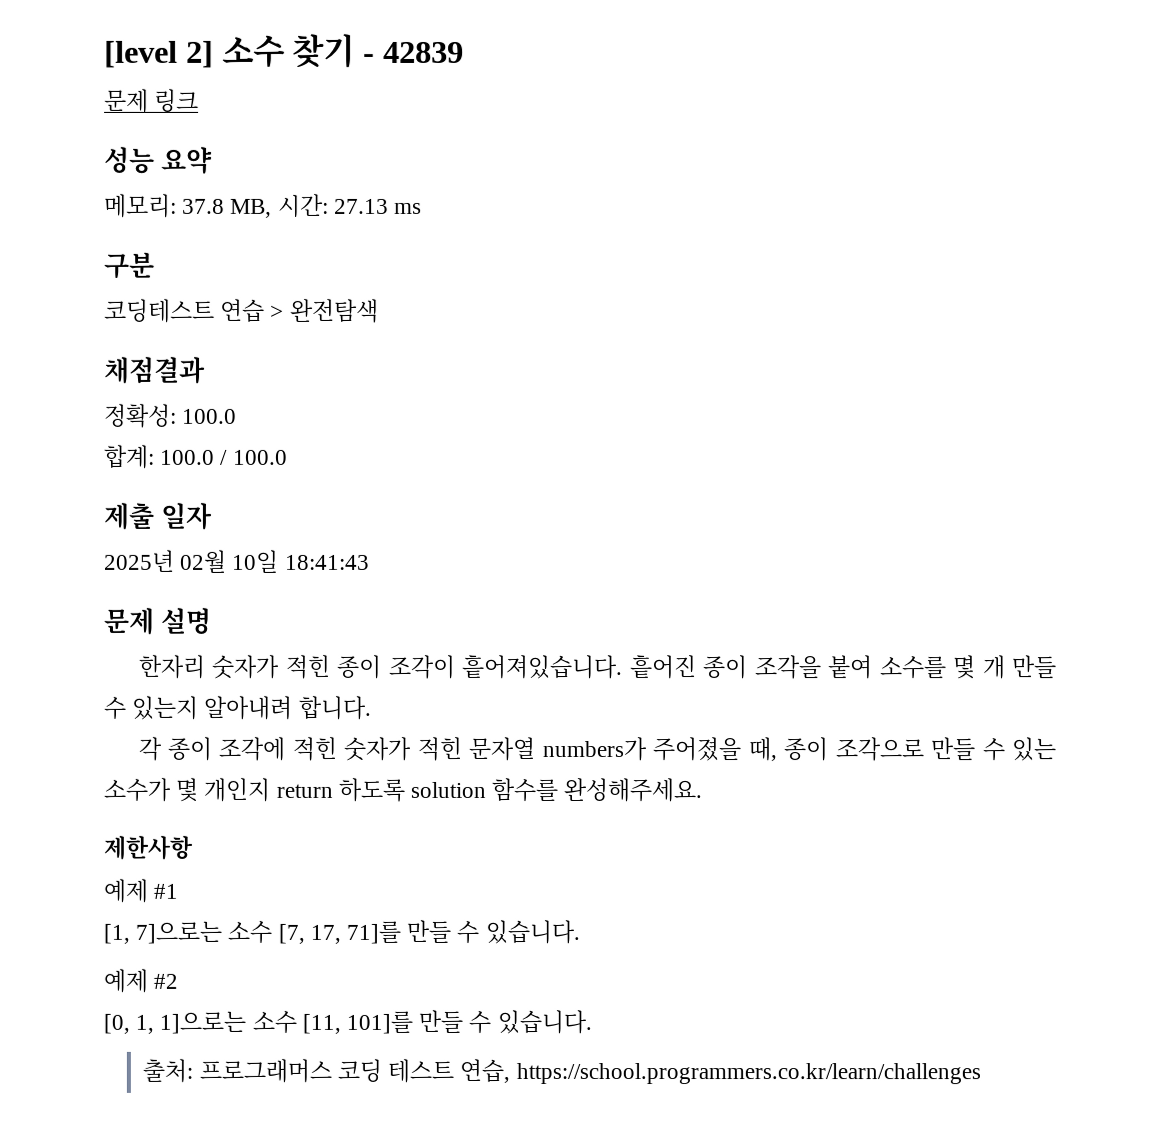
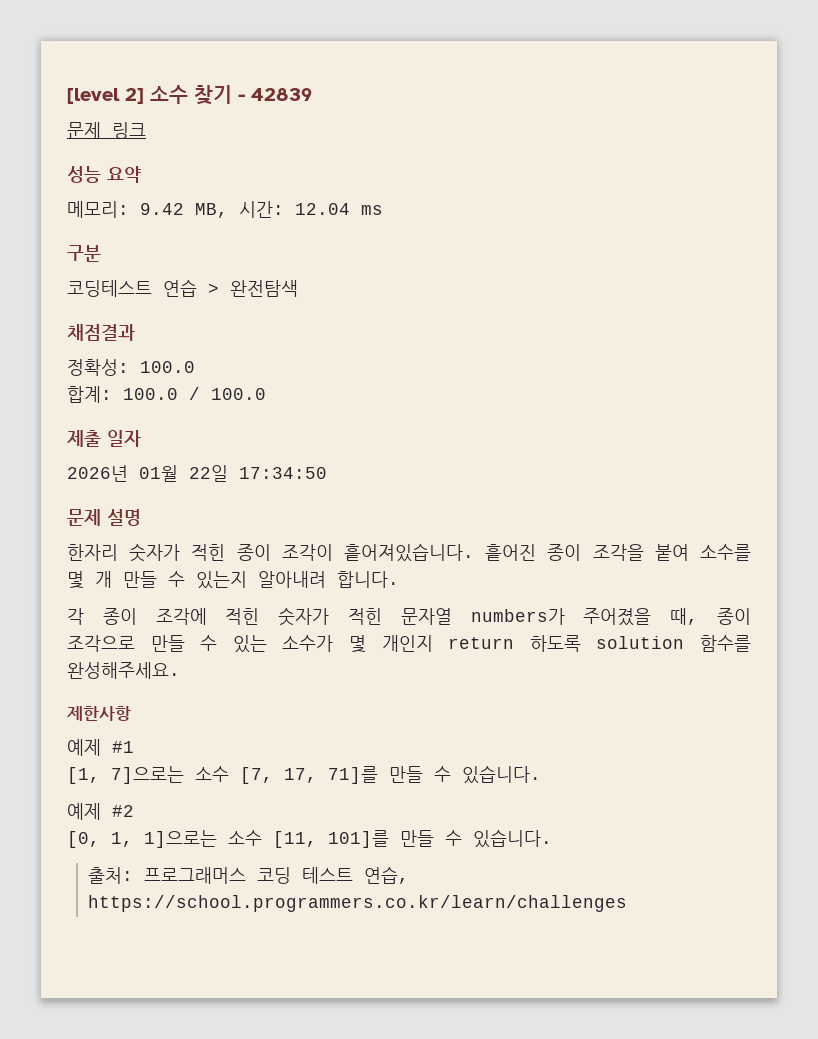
[182,198,226,214] 37.8 -> [140,203,184,215] 9.42
[333,198,389,214] 27.13 -> [295,203,350,215] 12.04
[104,549,370,573] 2025년 02월 10일 18:41:43 -> [67,465,327,482] 2026년 01월 22일 17:34:50

